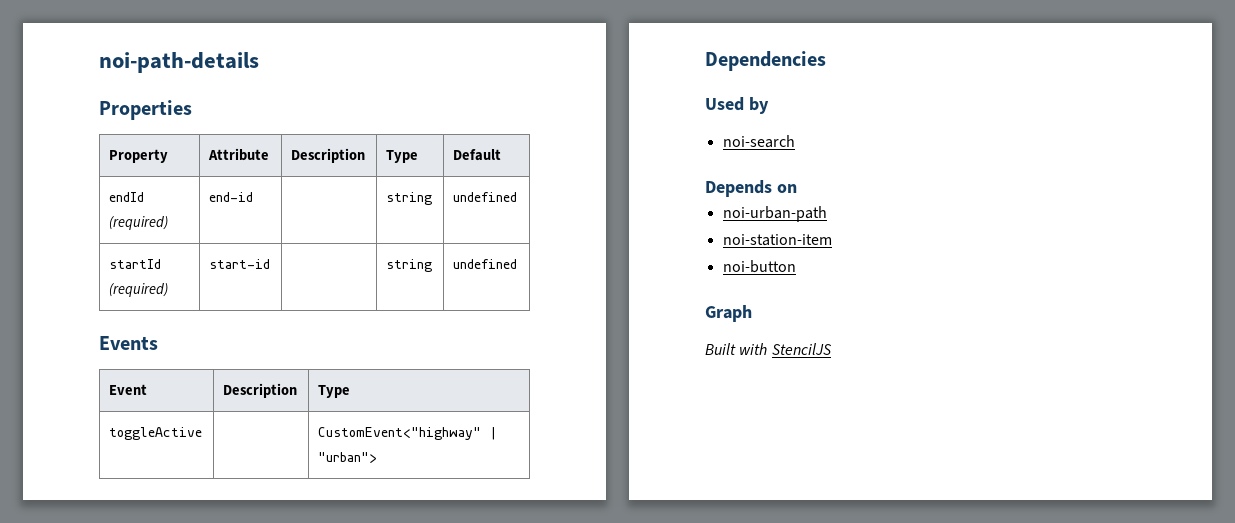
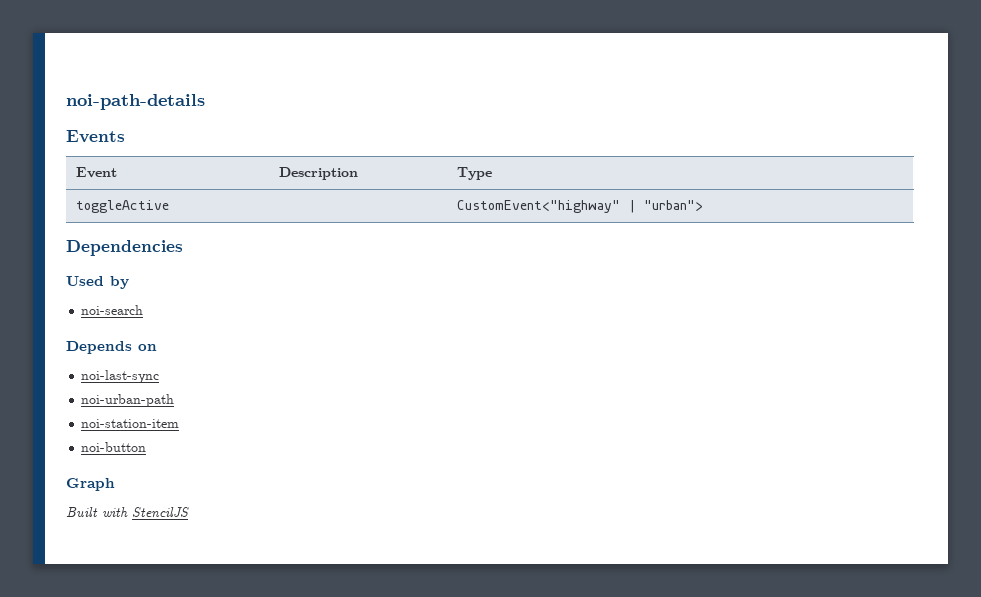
[99,100,192,120] [109,149,169,163] [208,148,270,161] [291,148,366,163] [386,150,419,163] [453,149,502,161] [109,192,145,202] [109,216,169,230] [209,192,254,202] [386,192,433,205] [453,192,518,202] [109,259,162,269] [109,283,169,297] [209,259,271,269] [386,259,433,272] [453,259,518,269] // Properties // Property | Attribute | Description | Type | Default // endId (required) | end-id | | string | undefined // startId (required) | start-id | | string | undefined -> (205, 102) none
(797, 188) none -> [81,370,160,383] // noi-last-sync

